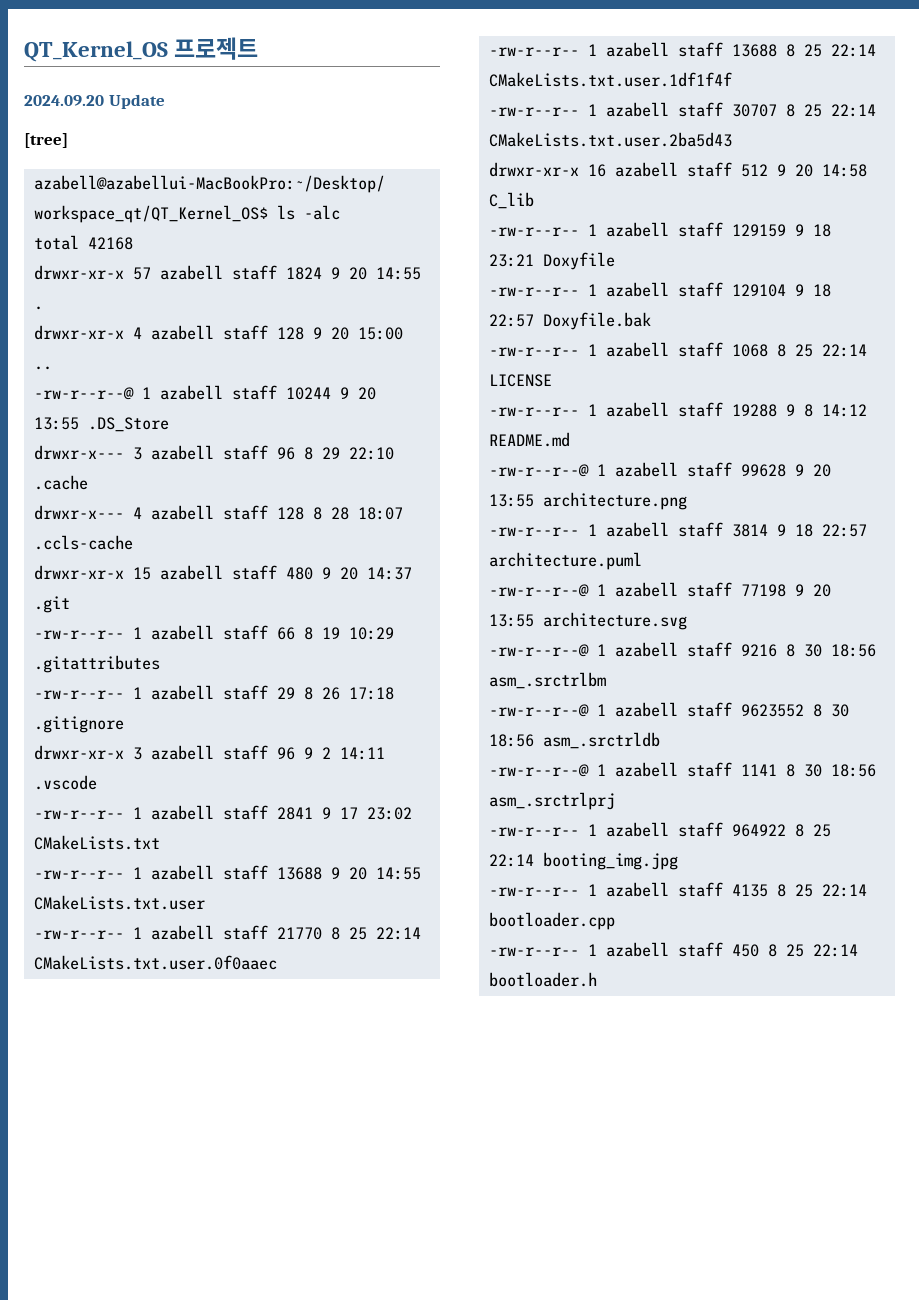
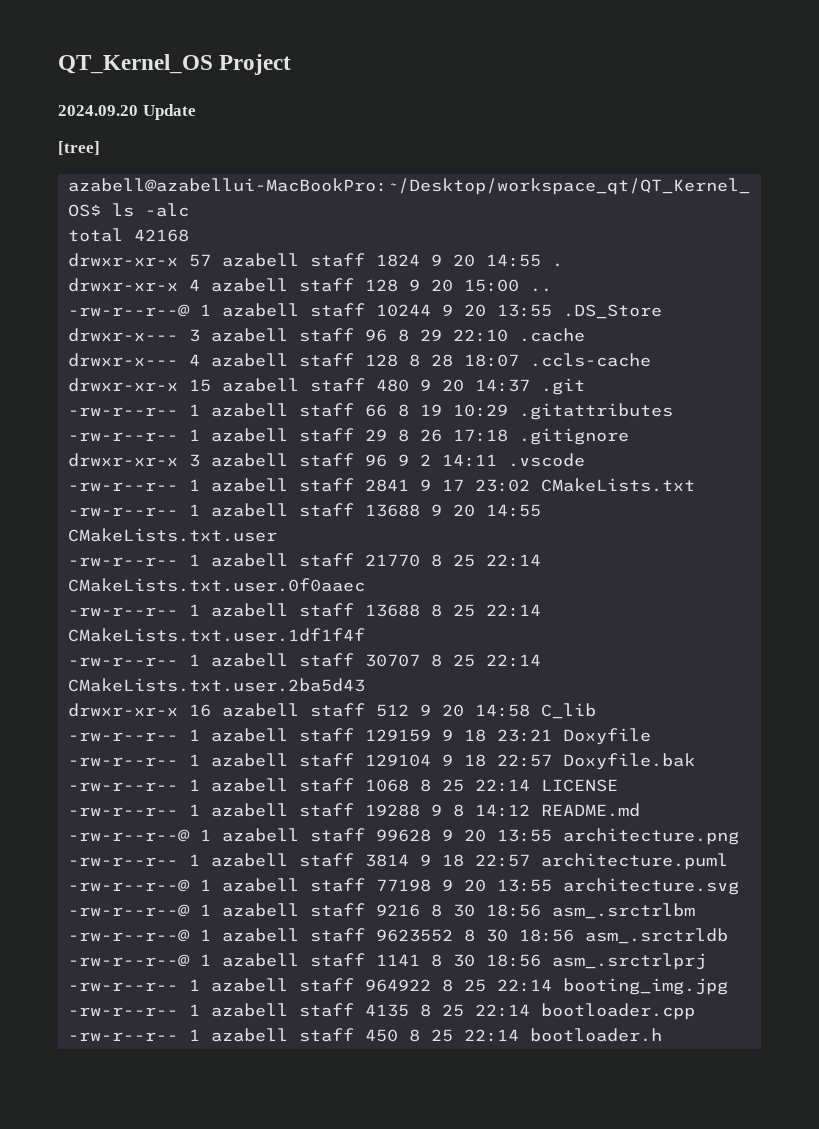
[174,37,259,60] 프로젝트 -> [219,54,292,75] Project

